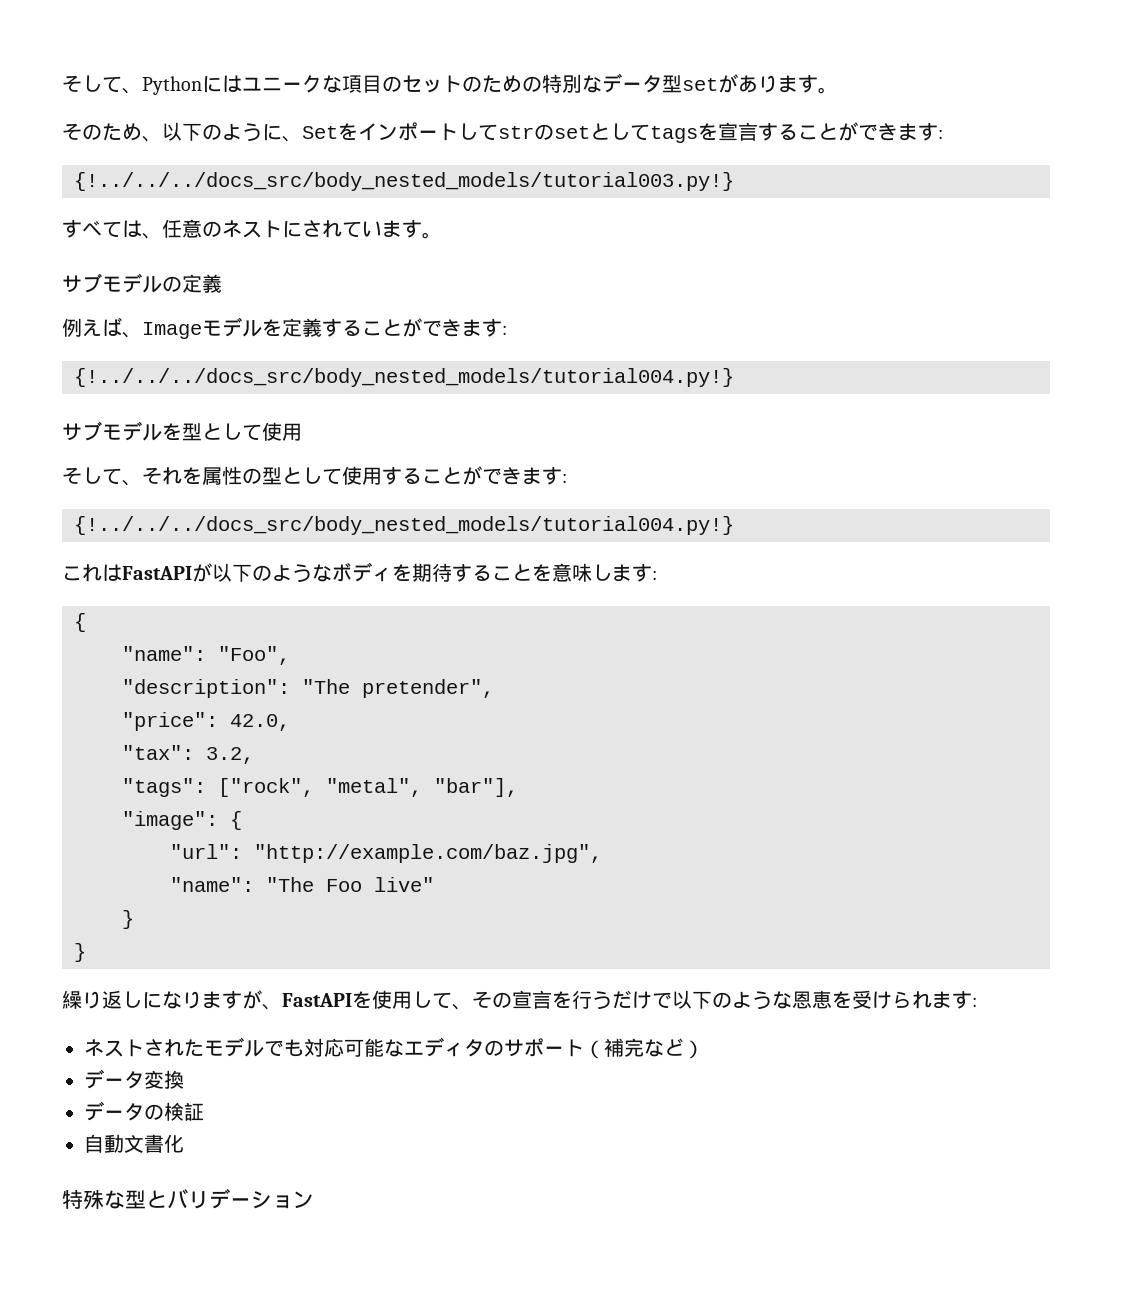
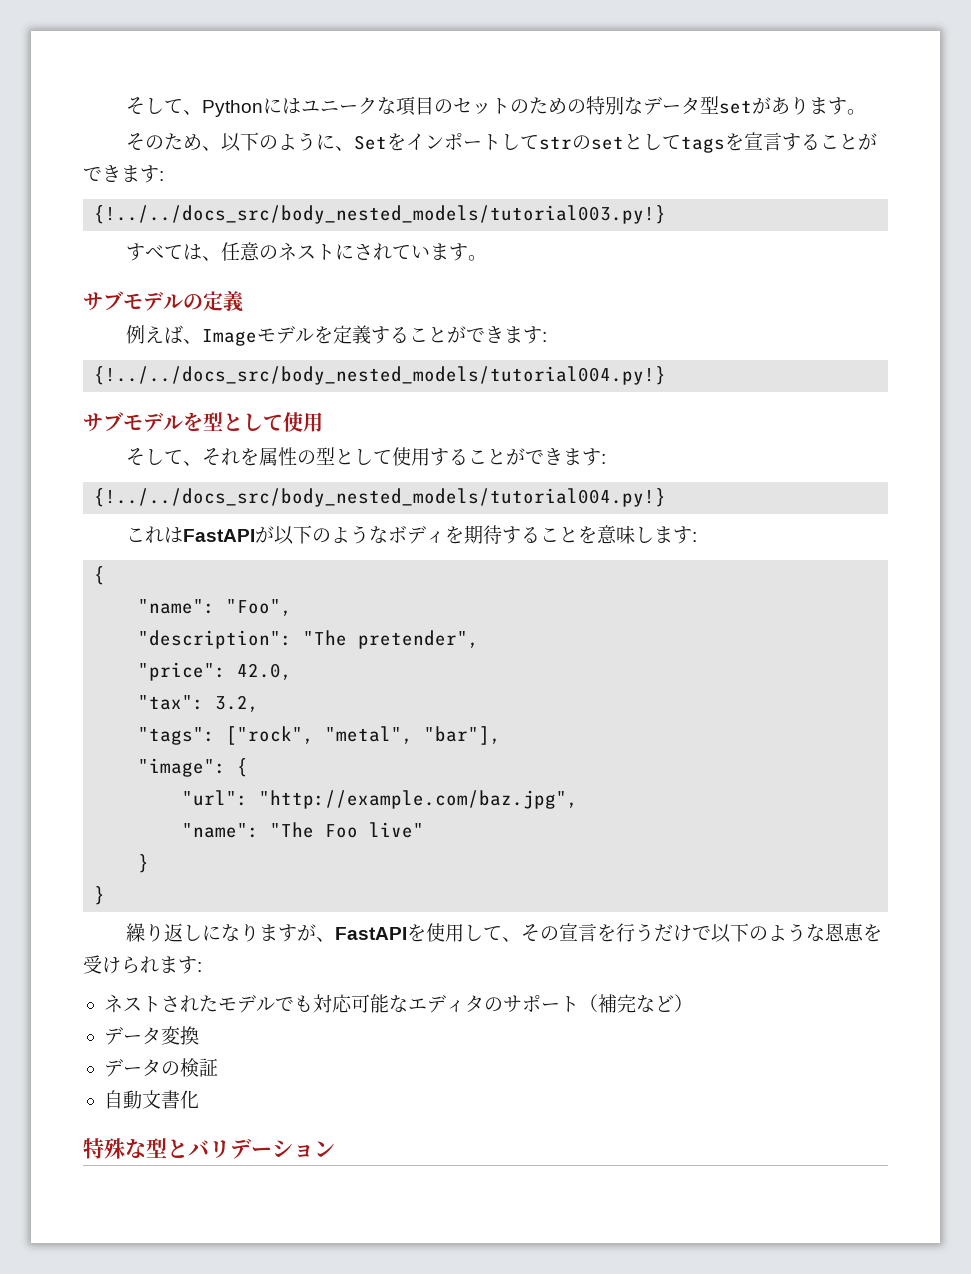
[74,172,734,191] {!../../../docs_src/body_nested_models/tutorial003.py!} -> [94,205,667,224] {!../../docs_src/body_nested_models/tutorial003.py!}
[74,368,734,387] {!../../../docs_src/body_nested_models/tutorial004.py!} -> [94,366,667,385] {!../../docs_src/body_nested_models/tutorial004.py!}
[74,516,734,535] {!../../../docs_src/body_nested_models/tutorial004.py!} -> [94,488,667,507] {!../../docs_src/body_nested_models/tutorial004.py!}

